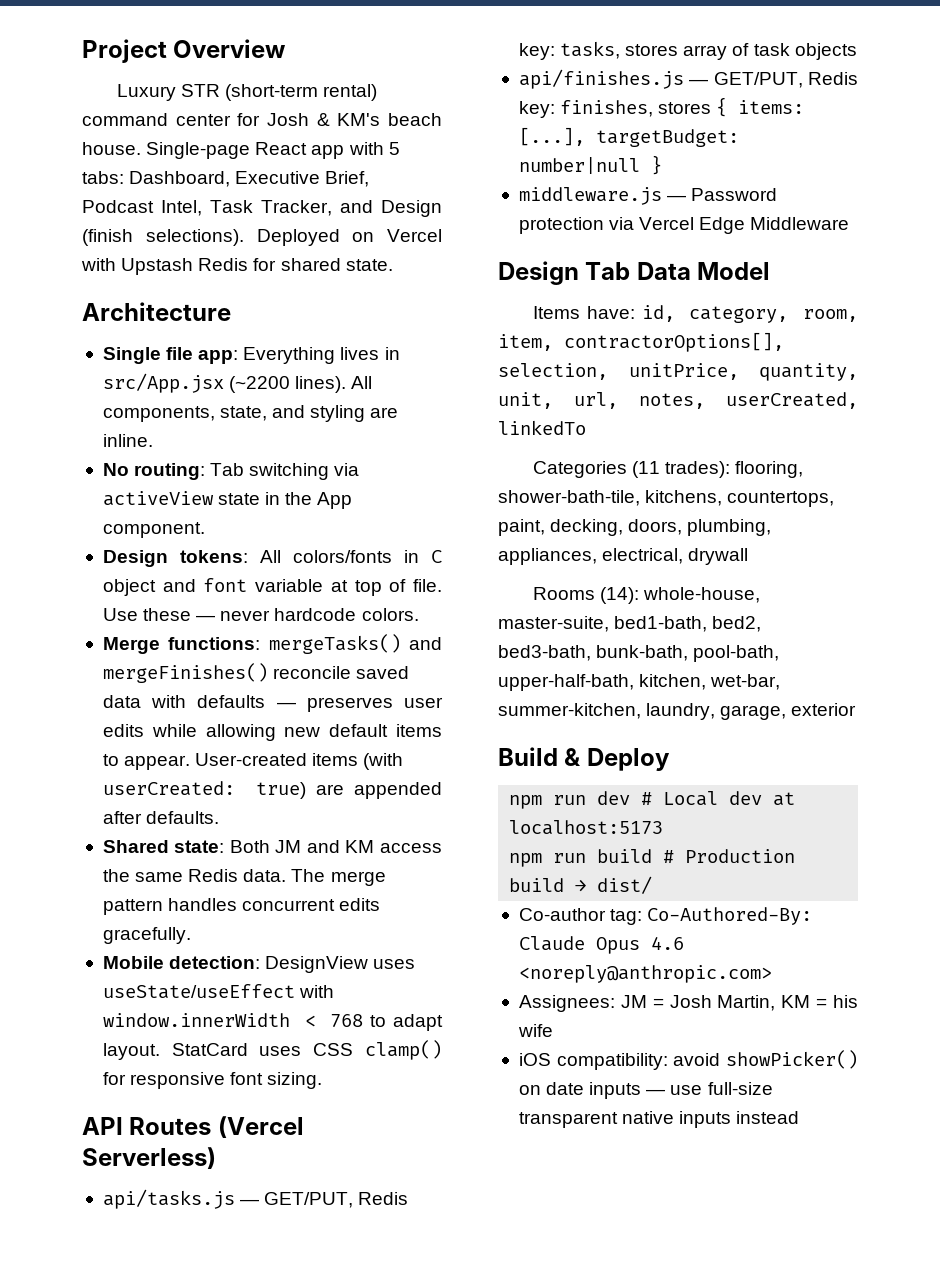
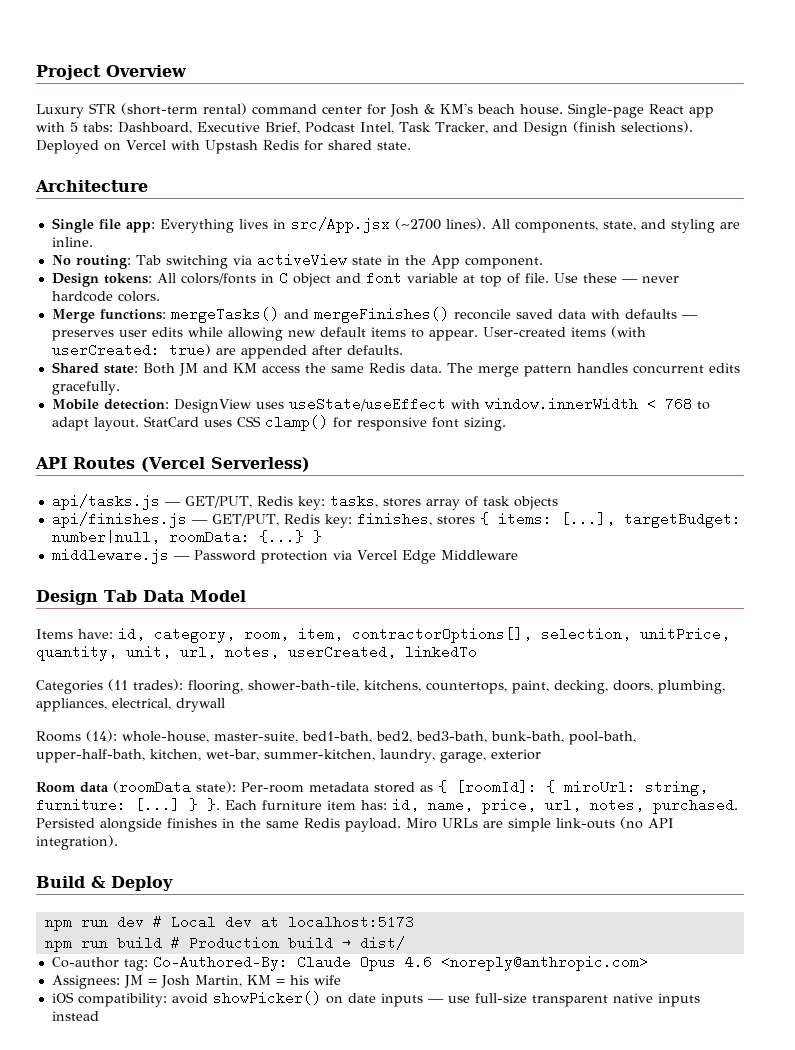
[229,376,291,393] (~2200 -> [394,218,441,230] (~2700
[518,157,640,174] number|null -> [51,530,304,544] number|null, roomData: {...}
(857, 709) none -> [36,780,708,796] [36,798,738,814] [36,817,674,832] [36,835,118,850] // Room data (roomData state): Per-room metadata stored as { [roomId]: { miroUrl: string, furniture: [...] } }. Each furniture item has: id, name, price, url, notes, purchased. Persisted alongside finishes in the same Redis payload. Miro URLs are simple link-outs (no API integration).

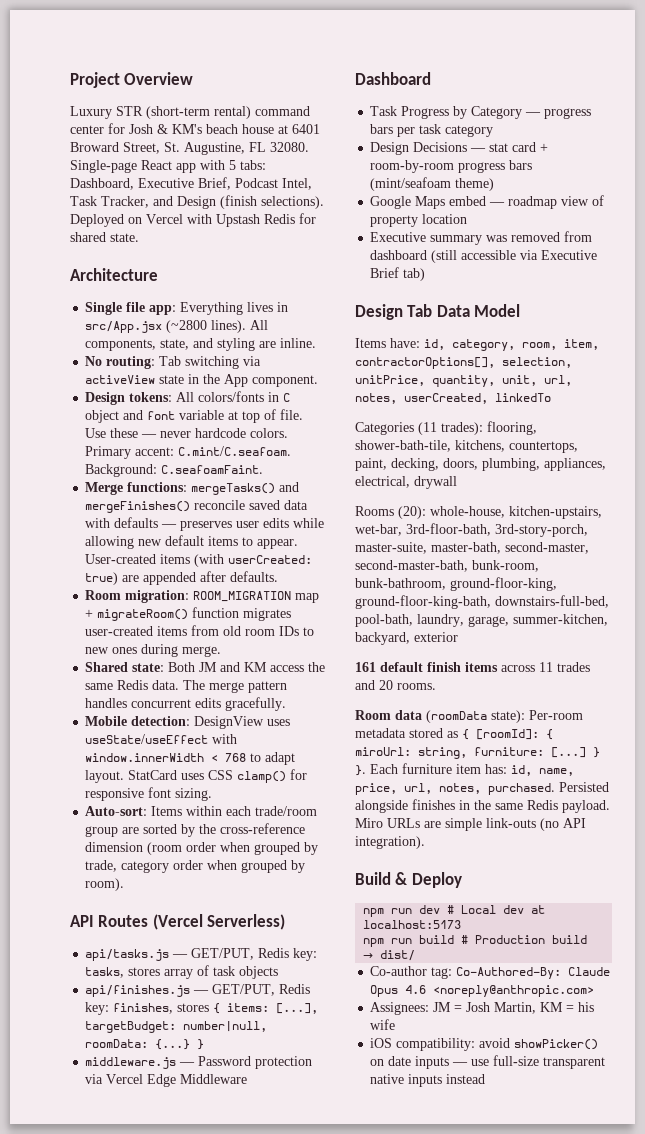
[520,104,563,115] house. -> [242,124,320,134] [70,142,309,155] house at 6401 Broward Street, St. Augustine, FL 32080.
[394,218,441,230] (~2700 -> [166,320,208,333] (~2800
(160, 296) none -> [85,446,292,459] [85,464,264,477] Primary accent: C.mint/C.seafoam. Background: C.seafoamFaint.
(403, 350) none -> [85,590,320,603] [85,607,292,621] [85,625,315,636] [85,644,222,657] // Room migration: ROOM_MIGRATION map + migrateRoom() function migrates user-created items from old room IDs to new ones during merge.
(506, 424) none -> [85,806,318,816] [85,823,306,837] [85,842,319,855] [85,860,306,873] [85,878,125,891] // Auto-sort: Items within each trade/room group are sorted by the cross-reference dimension (room order when grouped by trade, category order when grouped by room).
(518, 555) none -> [355,72,431,85] [370,106,592,119] [370,124,494,137] [370,142,549,155] [370,160,533,173] [370,177,495,191] [370,195,605,209] [370,214,468,227] [370,231,593,245] [370,250,598,263] [370,267,426,281] // Dashboard // Task Progress by Category — progress bars per task category // Design Decisions — stat card + room-by-room progress bars (mint/seafoam theme) // Google Maps embed — roadmap view of property location // Executive summary was removed from dashboard (still accessible via Executive Brief tab)
[86,730,636,745] [36,749,541,763] (14): whole-house, master-suite, bed1-bath, bed2, bed3-bath, bunk-bath, pool-bath, upper-half-bath, kitchen, wet-bar, summer-kitchen, laundry, garage, exterior -> [398,506,602,519] [355,523,588,537] [355,542,589,554] [355,560,539,572] [355,577,557,591] [355,595,609,609] [355,614,608,627] [355,632,458,645] [355,662,590,672] [355,680,436,690] (20): whole-house, kitchen-upstairs, wet-bar, 3rd-floor-bath, 3rd-story-porch, master-suite, master-bath, second-master, second-master-bath, bunk-room, bunk-bathroom, ground-floor-king, ground-floor-king-bath, downstairs-full-bed, pool-bath, laundry, garage, summer-kitchen, backyard, exterior // 161 default finish items across 11 trades and 20 rooms.

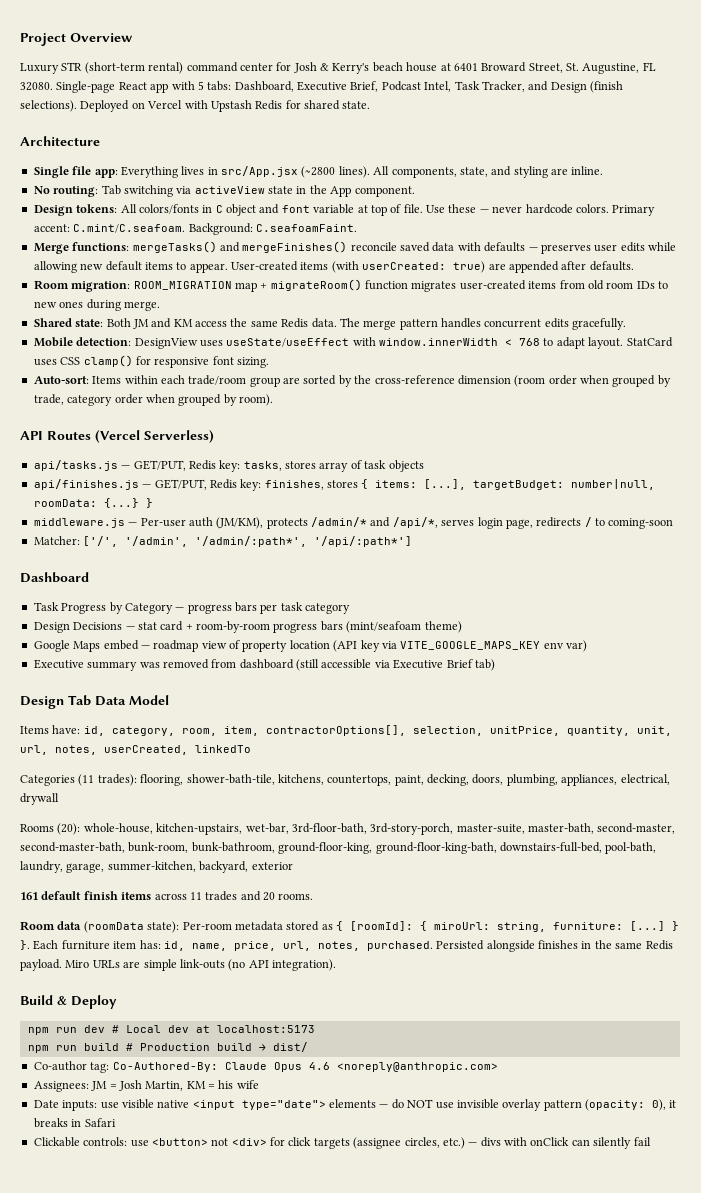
[172,124,202,134] KM's -> [332,63,370,74] Kerry's
[198,1056,313,1069] [85,1074,248,1087] Password protection via Vercel Edge Middleware -> [140,517,674,529] [33,536,413,547] Per-user auth (JM/KM), protects /admin/* and /api/*, serves login page, redirects / to coming-soon // Matcher: ['/', '/admin', '/admin/:path*', '/api/:path*']
(468, 219) none -> [333,640,587,652] (API key via VITE_GOOGLE_MAPS_KEY env var)
[370,1038,599,1051] [370,1055,606,1069] [370,1074,486,1087] iOS compatibility: avoid showPicker() on date inputs — use full-size transparent native inputs instead -> [33,1099,677,1111] [33,1118,116,1128] [33,1137,651,1149] Date inputs: use visible native <input type="date"> elements — do NOT use invisible overlay pattern (opacity: 0), it breaks in Safari // Clickable controls: use <button> not <div> for click targets (assignee circles, etc.) — divs with onClick can silently fail

